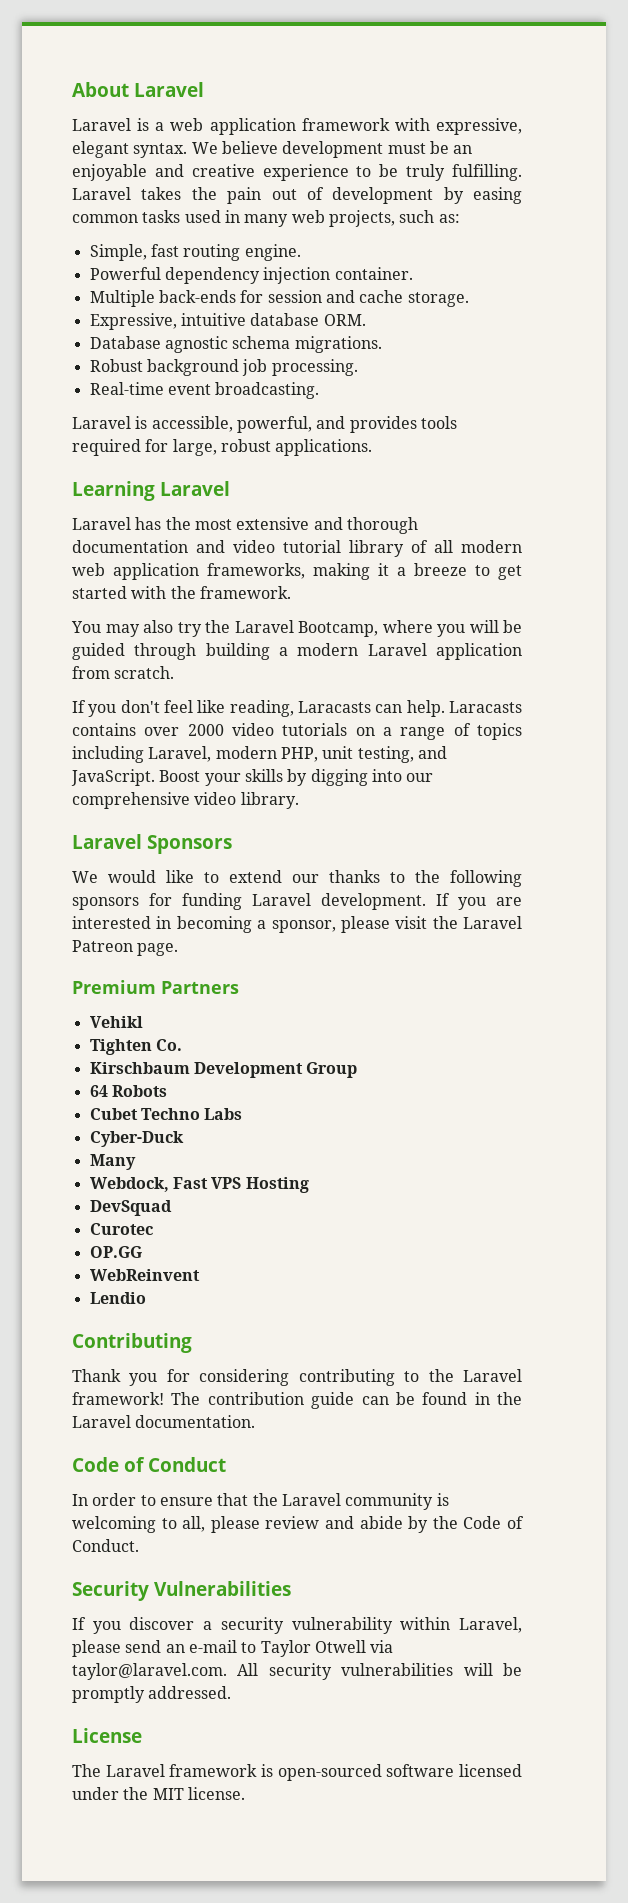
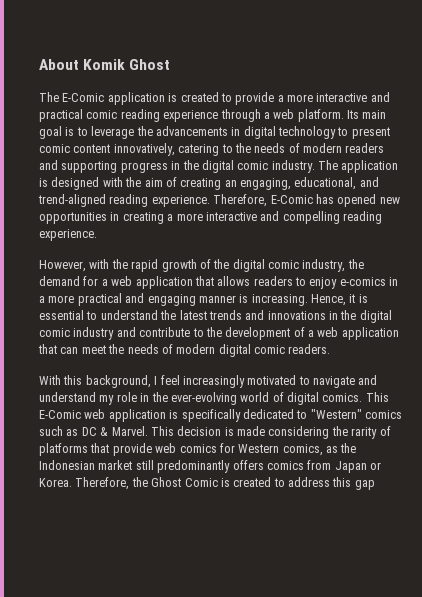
[134,82,205,97] [72,118,522,135] [72,141,473,158] [72,164,522,181] [72,187,522,204] [72,210,460,227] [89,244,301,261] [89,267,413,284] [89,290,469,307] [89,313,366,330] [89,336,382,353] [89,359,358,376] [89,382,320,399] [72,416,457,433] [72,439,373,456] [72,481,231,501] [72,517,418,534] [72,540,522,557] [72,563,522,580] [72,586,291,599] [71,620,522,637] [72,643,522,660] [72,666,175,679] [72,700,522,717] [72,723,522,740] [72,746,447,763] [71,769,434,786] [72,792,299,809] [72,834,233,854] [72,870,522,887] [72,893,522,910] [72,916,522,933] [72,940,179,956] [72,980,239,994] [89,1016,143,1028] [89,1039,182,1055] [89,1062,358,1078] [89,1085,167,1097] [89,1108,243,1120] [89,1131,184,1147] [89,1154,136,1170] [89,1177,309,1193] [89,1200,172,1216] [89,1223,153,1235] [89,1246,142,1258] [89,1269,200,1281] [89,1292,146,1304] [72,1333,192,1353] [72,1369,522,1386] [72,1392,522,1409] [72,1415,256,1428] [72,1457,227,1472] [72,1493,449,1510] [72,1516,525,1533] [72,1539,139,1552] [72,1581,292,1601] [72,1617,522,1634] [72,1640,394,1657] [72,1663,523,1680] [72,1686,232,1703] [72,1728,142,1743] [72,1764,523,1781] [72,1787,245,1800] Laravel // Laravel is a web application framework with expressive, elegant syntax. We believe development must be an enjoyable and creative experience to be truly fulfilling. Laravel takes the pain out of development by easing common tasks used in many web projects, such as: // Simple, fast routing engine. // Powerful dependency injection container. // Multiple back-ends for session and cache storage. // Expressive, intuitive database ORM. // Database agnostic schema migrations. // Robust background job processing. // Real-time event broadcasting. // Laravel is accessible, powerful, and provides tools required for large, robust applications. // Learning Laravel // Laravel has the most extensive and thorough documentation and video tutorial library of all modern web application frameworks, making it a breeze to get started with the framework. // You may also try the Laravel Bootcamp, where you will be guided through building a modern Laravel application from scratch. // If you don't feel like reading, Laracasts can help. Laracasts contains over 2000 video tutorials on a range of topics including Laravel, modern PHP, unit testing, and JavaScript. Boost your skills by digging into our comprehensive video library. // Laravel Sponsors // We would like to extend our thanks to the following sponsors for funding Laravel development. If you are interested in becoming a sponsor, please visit the Laravel Patreon page. // Premium Partners // Vehikl // Tighten Co. // Kirschbaum Development Group // 64 Robots // Cubet Techno Labs // Cyber-Duck // Many // Webdock, Fast VPS Hosting // DevSquad // Curotec // OP.GG // WebReinvent // Lendio // Contributing // Thank you for considering contributing to the Laravel framework! The contribution guide can be found in the Laravel documentation. // Code of Conduct // In order to ensure that the Laravel community is welcoming to all, please review and abide by the Code of Conduct. // Security Vulnerabilities // If you discover a security vulnerability within Laravel, please send an e-mail to Taylor Otwell via taylor@laravel.com. All security vulnerabilities will be promptly addressed. // License // The Laravel framework is open-sourced software licensed under the MIT license. -> [83,59,171,70] [39,92,390,105] [39,109,387,122] [39,126,390,139] [39,143,385,156] [39,160,399,173] [39,177,379,190] [38,194,400,207] [39,211,382,224] [39,229,97,241] [39,259,364,272] [39,276,399,289] [39,293,368,306] [39,310,392,323] [39,327,399,340] [38,344,331,357] [39,375,378,388] [39,392,389,405] [39,409,402,422] [39,426,391,439] [39,443,357,456] [39,460,381,473] [39,477,375,490] Komik Ghost // The E-Comic application is created to provide a more interactive and practical comic reading experience through a web platform. Its main goal is to leverage the advancements in digital technology to present comic content innovatively, catering to the needs of modern readers and supporting progress in the digital comic industry. The application is designed with the aim of creating an engaging, educational, and trend-aligned reading experience. Therefore, E-Comic has opened new opportunities in creating a more interactive and compelling reading experience. // However, with the rapid growth of the digital comic industry, the demand for a web application that allows readers to enjoy e-comics in a more practical and engaging manner is increasing. Hence, it is essential to understand the latest trends and innovations in the digital comic industry and contribute to the development of a web application that can meet the needs of modern digital comic readers. // With this background, I feel increasingly motivated to navigate and understand my role in the ever-evolving world of digital comics. This E-Comic web application is specifically dedicated to "Western" comics such as DC & Marvel. This decision is made considering the rarity of platforms that provide web comics for Western comics, as the Indonesian market still predominantly offers comics from Japan or Korea. Therefore, the Ghost Comic is created to address this gap

